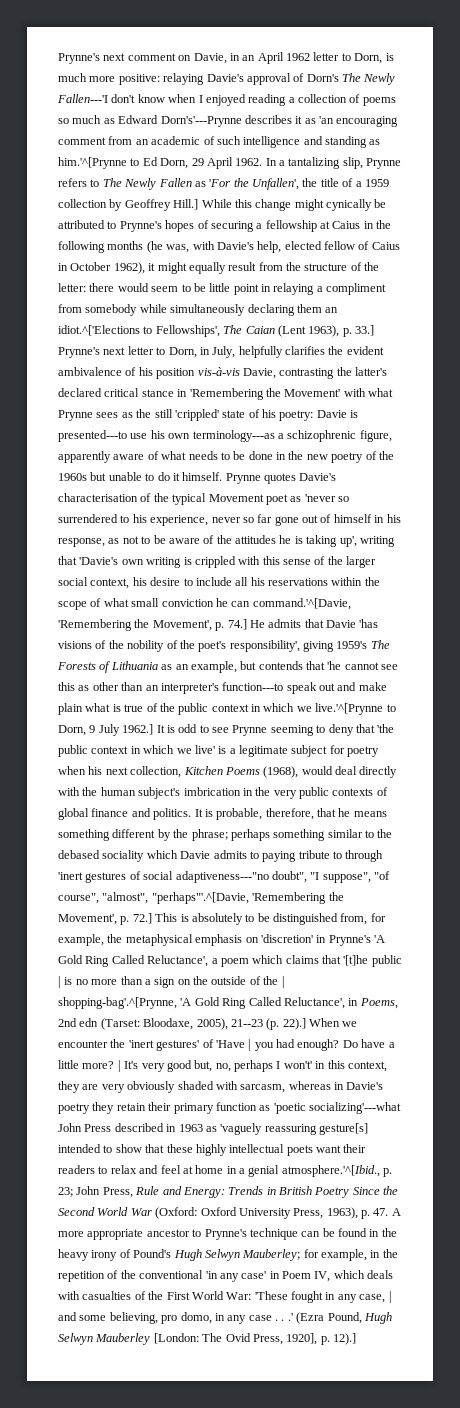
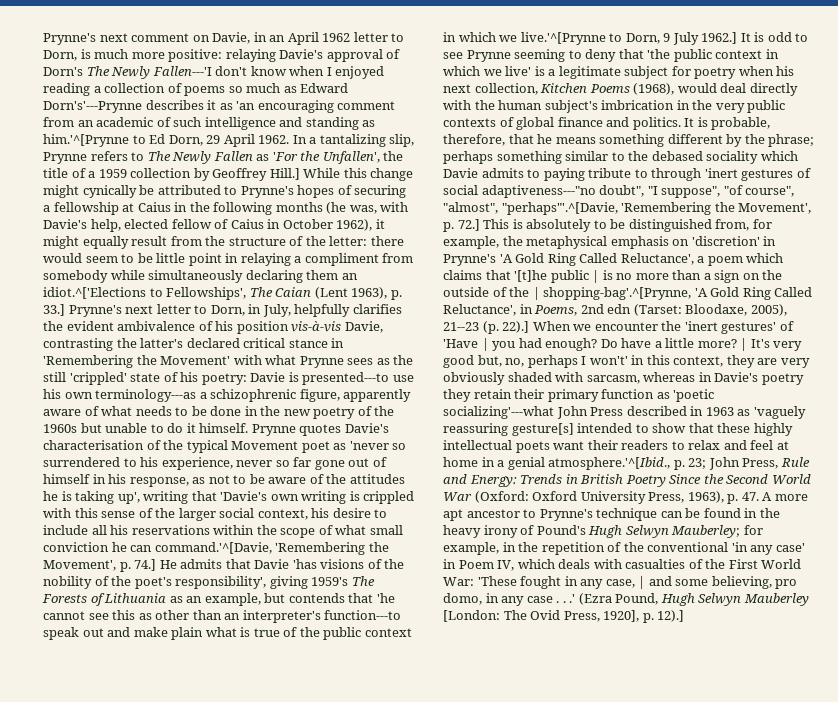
[87,1229,144,1240] appropriate -> [443,509,463,521] apt

